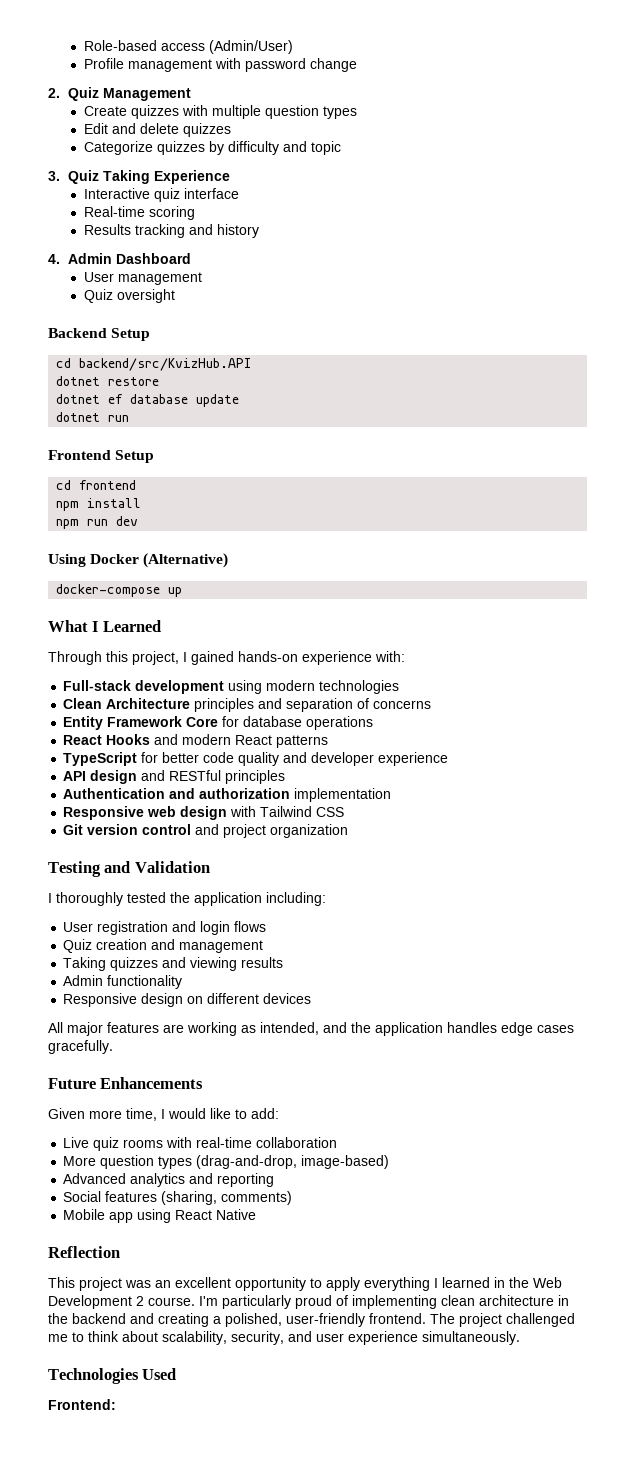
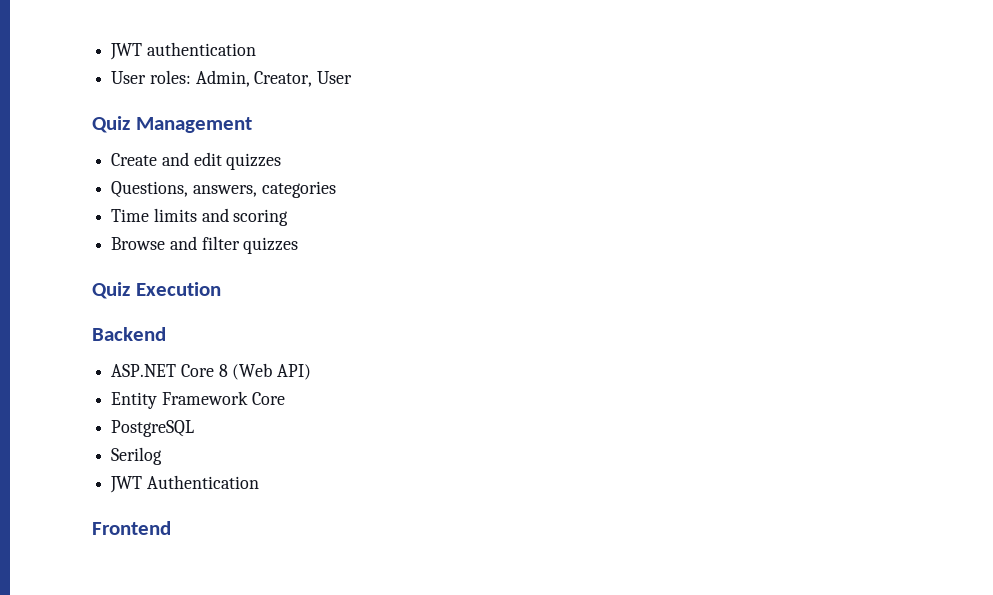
[83,40,293,54] [83,58,357,72] [48,87,192,101] [83,105,357,119] [83,123,231,137] [83,141,341,155] [48,170,231,184] [83,188,239,202] [83,206,195,220] [83,224,259,238] [48,253,192,264] [83,272,202,285] [83,289,175,303] Role-based access (Admin/User) // Profile management with password change // 2. Quiz Management // Create quizzes with multiple question types // Edit and delete quizzes // Categorize quizzes by difficulty and topic // 3. Quiz Taking Experience // Interactive quiz interface // Real-time scoring // Results tracking and history // 4. Admin Dashboard // User management // Quiz oversight -> [110,42,256,60] [111,70,353,87] [92,116,252,133] [111,152,282,170] [111,181,336,198] [111,208,289,226] [111,236,299,254] [92,282,221,299] JWT authentication // User roles: Admin, Creator, User // Quiz Management // Create and edit quizzes // Questions, answers, categories // Time limits and scoring // Browse and filter quizzes // Quiz Execution
[111,328,151,341] [56,358,252,371] [56,376,160,386] [56,394,240,407] [56,412,130,422] [48,450,155,463] [56,480,137,490] [56,498,142,511] [56,516,139,529] [48,553,229,568] [56,584,183,597] [48,620,161,632] [48,651,405,665] [63,680,400,694] [63,698,432,712] [63,716,374,730] [63,734,329,748] [63,752,449,766] [63,770,286,784] [63,788,392,802] [63,806,345,820] [63,824,349,838] [48,861,210,877] [48,892,326,906] [63,921,267,935] [63,939,264,953] [63,957,284,971] [63,975,183,989] [63,993,312,1007] [48,1022,574,1036] [48,1040,113,1054] [48,1077,204,1089] [48,1108,279,1121] [63,1137,338,1151] [63,1155,390,1169] [63,1173,275,1187] [63,1191,293,1205] [63,1209,257,1223] [48,1246,120,1258] [48,1277,562,1291] [48,1295,569,1309] [48,1313,575,1327] [48,1331,520,1345] [48,1368,177,1384] [48,1399,116,1410] Setup // cd backend/src/KvizHub.API // dotnet restore // dotnet ef database update // dotnet run // Frontend Setup // cd frontend // npm install // npm run dev // Using Docker (Alternative) // docker-compose up // What I Learned // Through this project, I gained hands-on experience with: // Full-stack development using modern technologies // Clean Architecture principles and separation of concerns // Entity Framework Core for database operations // React Hooks and modern React patterns // TypeScript for better code quality and developer experience // API design and RESTful principles // Authentication and authorization implementation // Responsive web design with Tailwind CSS // Git version control and project organization // Testing and Validation // I thoroughly tested the application including: // User registration and login flows // Quiz creation and management // Taking quizzes and viewing results // Admin functionality // Responsive design on different devices // All major features are working as intended, and the application handles edge cases gracefully. // Future Enhancements // Given more time, I would like to add: // Live quiz rooms with real-time collaboration // More question types (drag-and-drop, image-based) // Advanced analytics and reporting // Social features (sharing, comments) // Mobile app using React Native // Reflection // This project was an excellent opportunity to apply everything I learned in the Web Development 2 course. I'm particularly proud of implementing clean architecture in the backend and creating a polished, user-friendly frontend. The project challenged me to think about scalability, security, and user experience simultaneously. // Technologies Used // Frontend: -> [111,363,312,380] [111,391,285,409] [111,420,195,437] [111,447,163,465] [110,475,259,493] [92,521,171,535] // ASP.NET Core 8 (Web API) // Entity Framework Core // PostgreSQL // Serilog // JWT Authentication // Frontend

